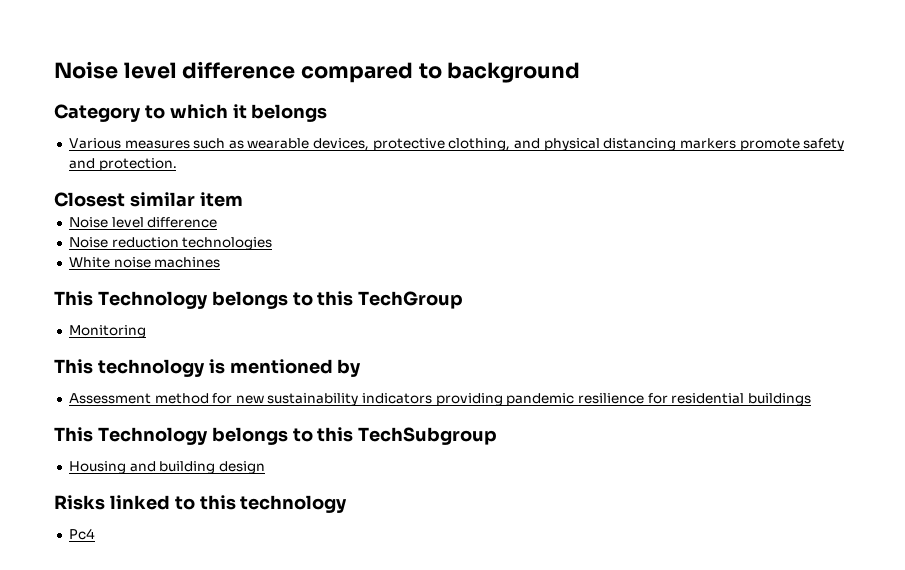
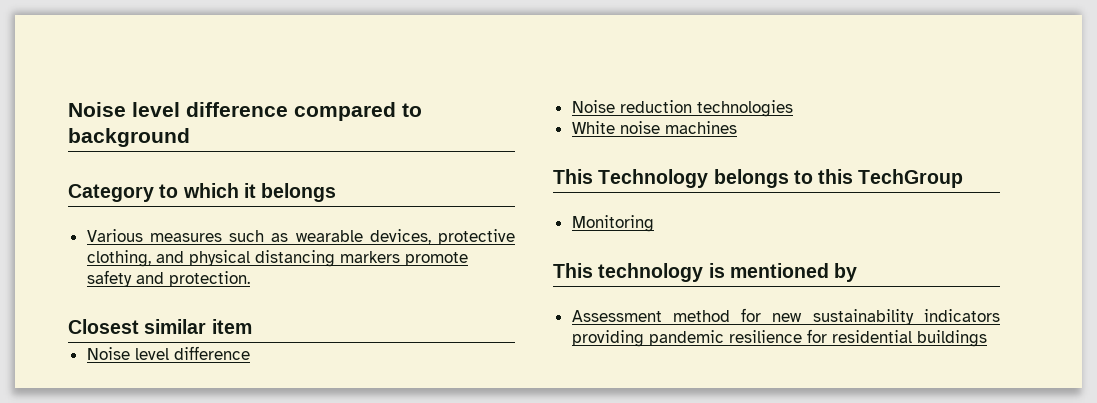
[54,427,498,445] [68,461,265,474] [54,495,348,513] [68,528,95,540] // This Technology belongs to this TechSubgroup // Housing and building design // Risks linked to this technology // Pc4 -> (987, 338) none

